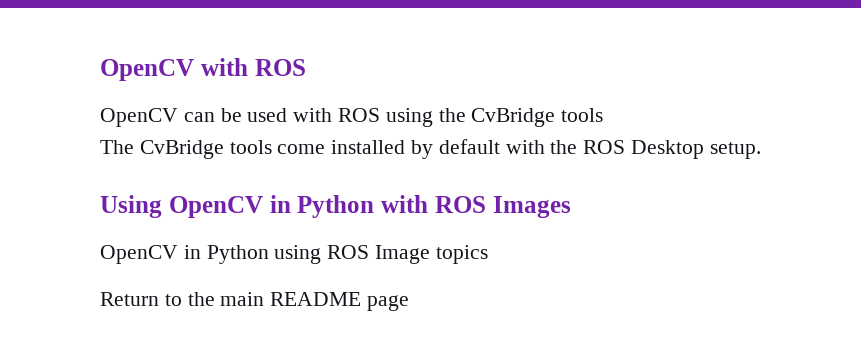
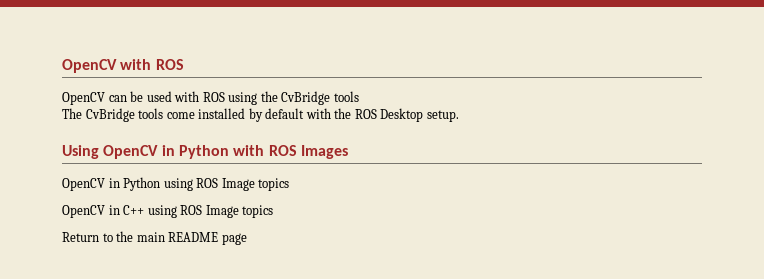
(488, 254) none -> [62,205,274,218] // OpenCV in C++ using ROS Image topics

